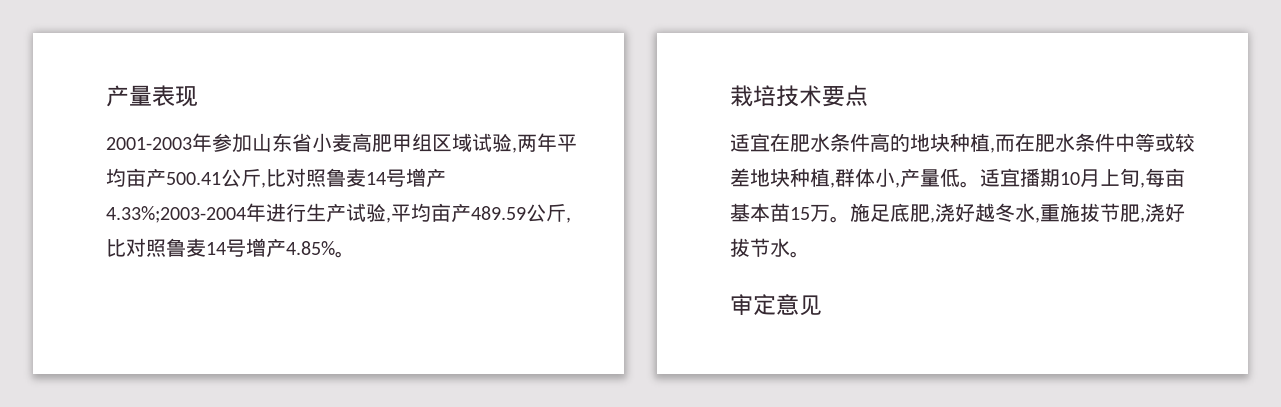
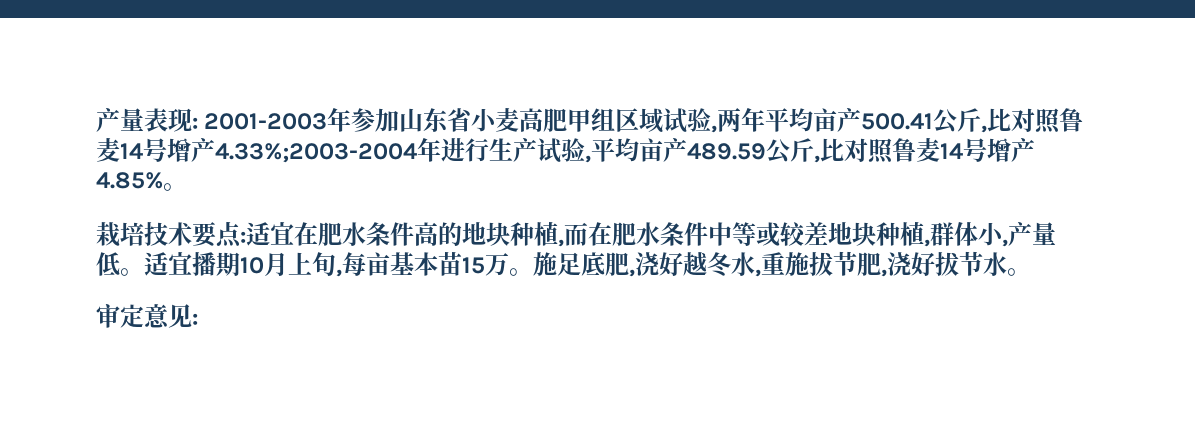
(198, 96) // -> [192,117,198,129] :
(868, 95) // -> [240,231,246,243] :
(822, 305) none -> [192,313,198,325] :

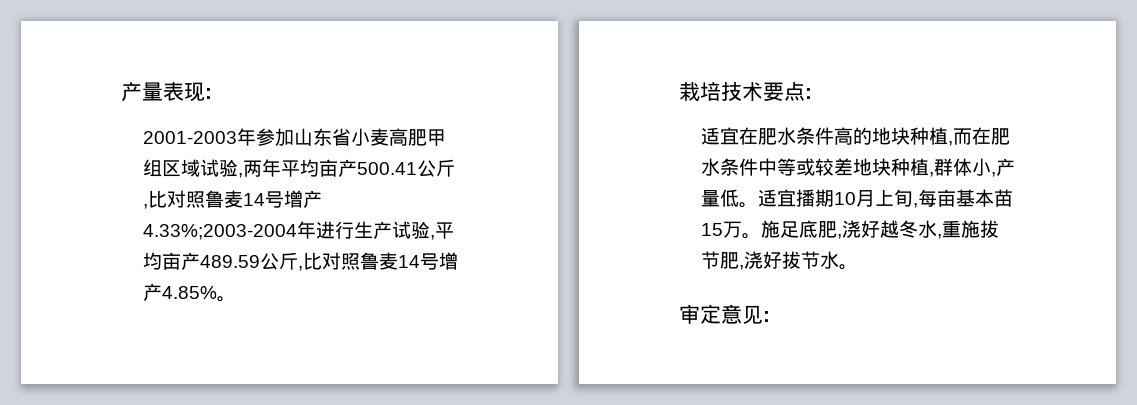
(198, 123) none -> (212, 93) //
(246, 237) none -> (812, 93) //

